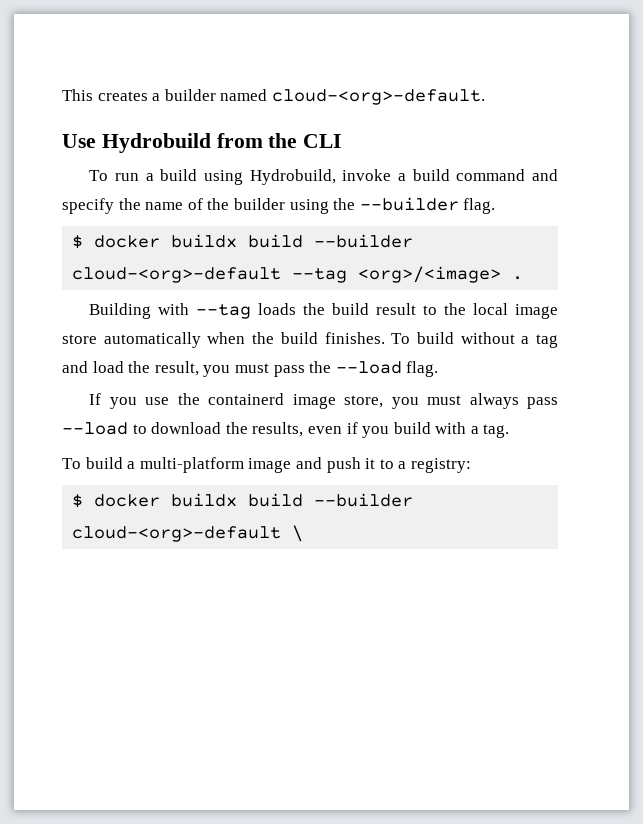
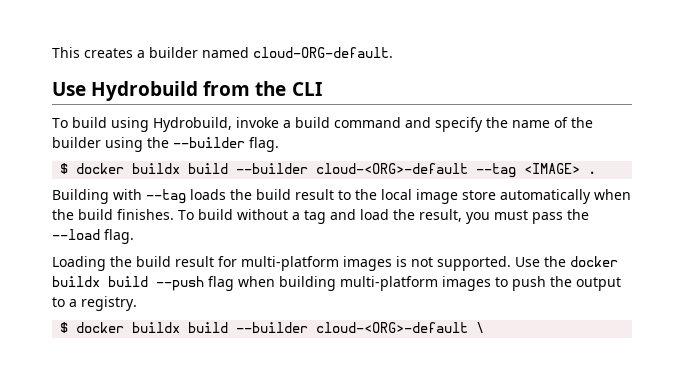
[271,89,485,105] cloud-<org>-default. -> [253,47,393,58] cloud-ORG-default.
[114,173,154,181] run a -> (68, 123) none
[72,266,502,283] cloud-<org>-default --tag <org>/<image> -> [316,163,581,178] cloud-<ORG>-default --tag <IMAGE>
[89,393,558,409] [62,422,510,438] [62,457,376,473] If you use the containerd image store, you must always pass --load to download the results, even if you build with a tag. // To build a multi-platform image and push it -> [52,256,618,271] [52,276,621,291] Loading the build result for multi-platform images is not supported. Use the docker buildx build --push flag when building multi-platform images to push the output
[410,458,471,473] [72,493,414,508] [72,526,282,542] registry: // $ docker buildx build --builder cloud-<org>-default -> [81,296,137,311] [60,322,469,333] registry. // $ docker buildx build --builder cloud-<ORG>-default

